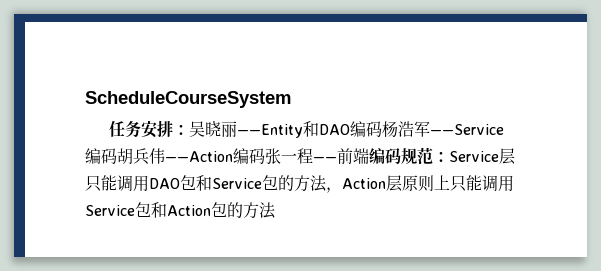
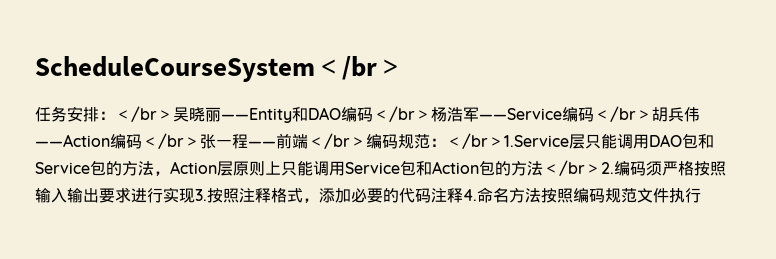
(291, 99) none -> [315,56,404,80] ＜/br＞
(190, 129) none -> [115,106,173,122] ＜/br＞
(383, 129) none -> [373,106,431,122] ＜/br＞
(117, 156) none -> [594,106,652,122] ＜/br＞
(265, 156) none -> [142,133,200,149] ＜/br＞
(369, 156) none -> [308,133,366,149] ＜/br＞
[449,151,499,162] Service -> [446,133,569,149] ＜/br＞1.Service
(276, 210) none -> [543,160,726,176] [35,187,701,203] ＜/br＞2.编码须严格按照输入输出要求进行实现3.按照注释格式，添加必要的代码注释4.命名方法按照编码规范文件执行

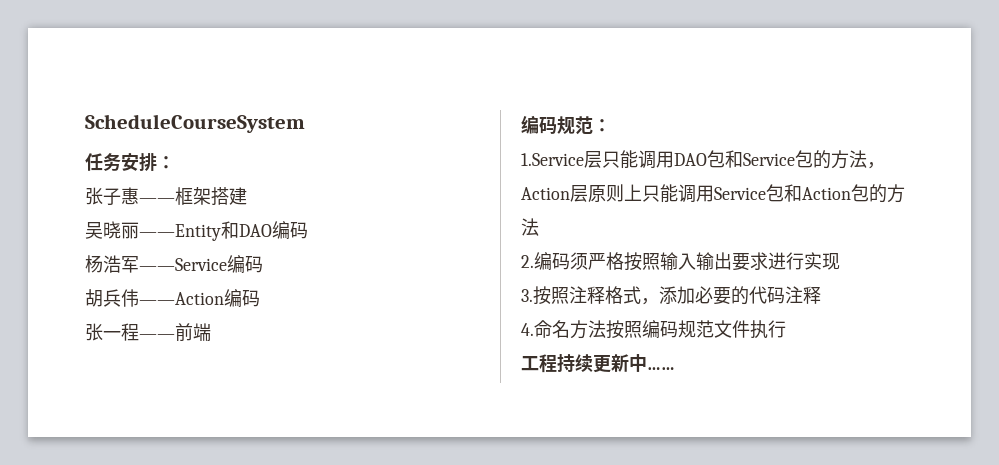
[315,56,404,80] ＜/br＞ -> (305, 123) none
[115,106,173,122] ＜/br＞ -> [85,187,247,206] // 张子惠——框架搭建 //
[373,106,431,122] ＜/br＞ -> (308, 230) //
[594,106,652,122] ＜/br＞ -> (263, 264) //
[142,133,200,149] ＜/br＞ -> (260, 298) //
[308,133,366,149] ＜/br＞ -> (211, 332) //
[446,133,504,149] ＜/br＞ -> (611, 125) //
[543,160,601,176] ＜/br＞ -> (539, 227) //
(195, 195) none -> (840, 261) //
(463, 195) none -> (821, 295) //
(701, 195) none -> [521,354,675,373] // 工程持续更新中……

